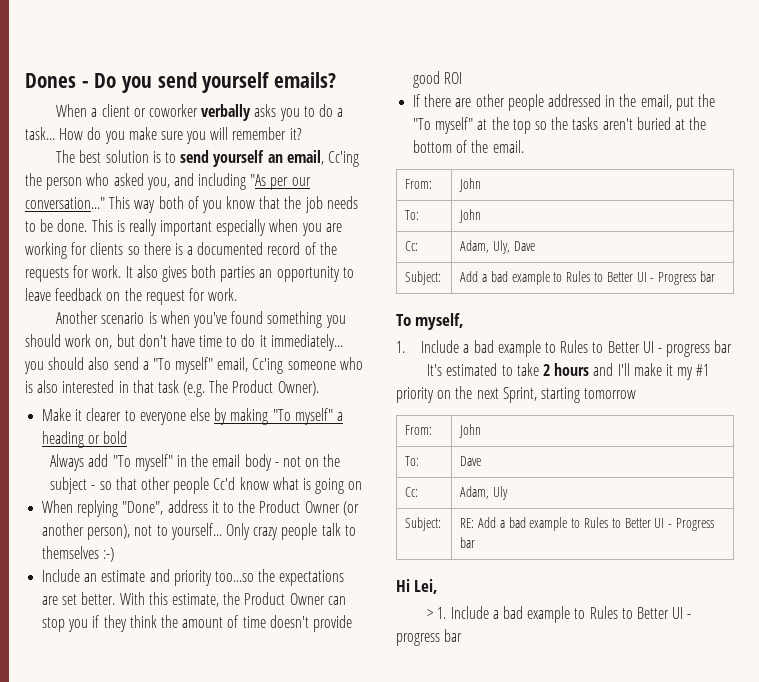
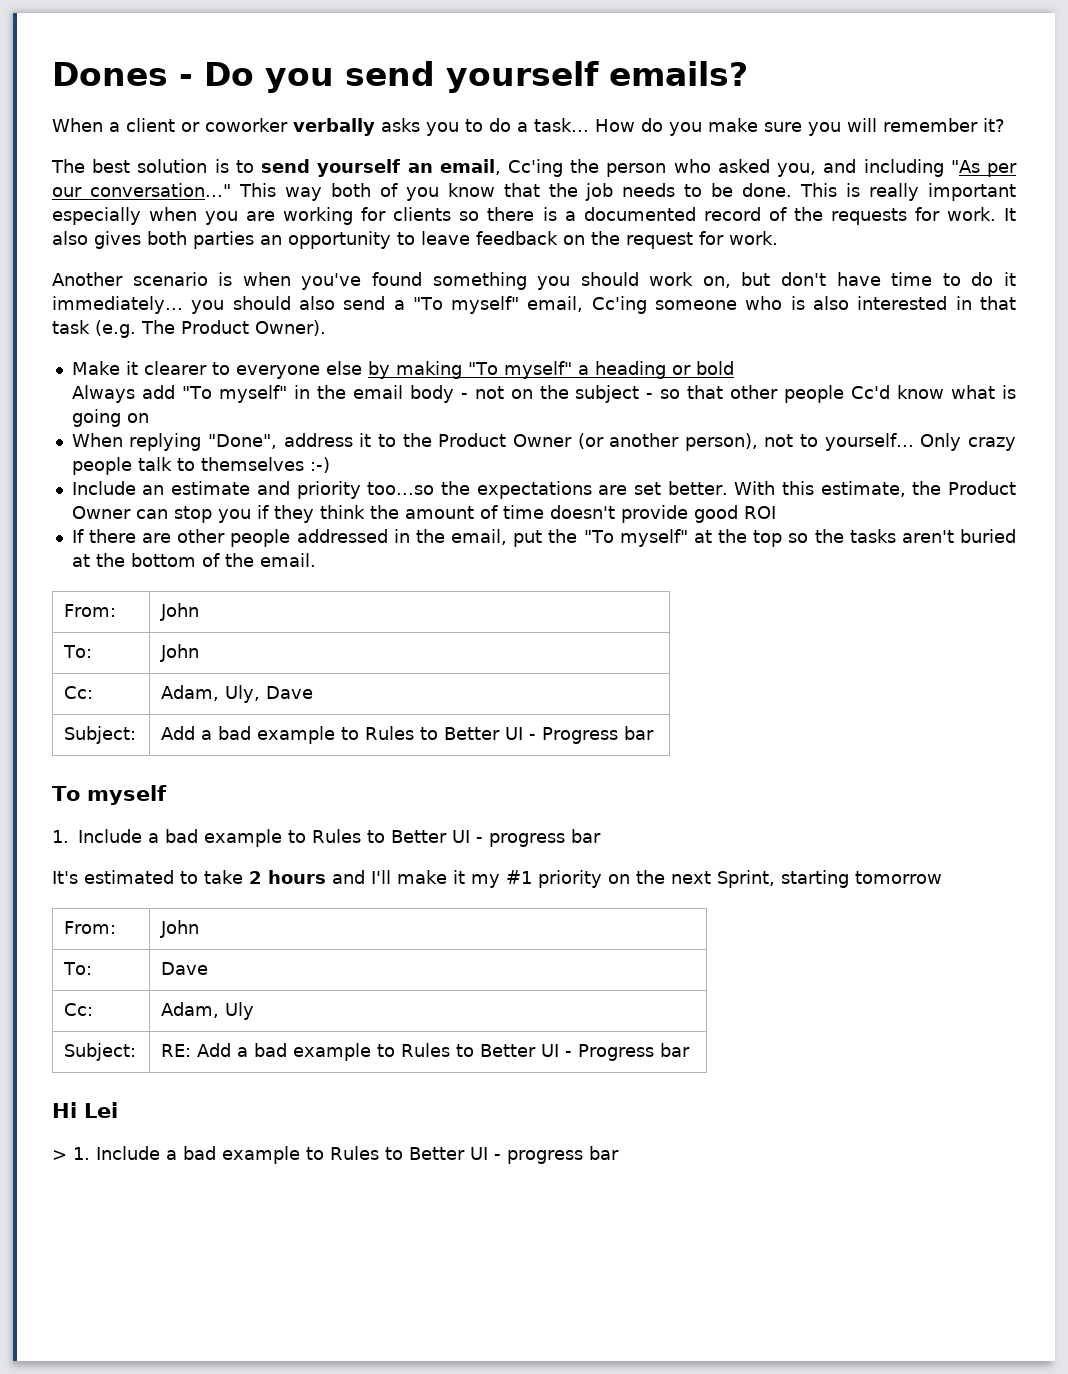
[415,313,465,330] myself, -> [86,785,167,805] myself
[414,579,439,594] Lei, -> [84,1102,118,1118] Lei

